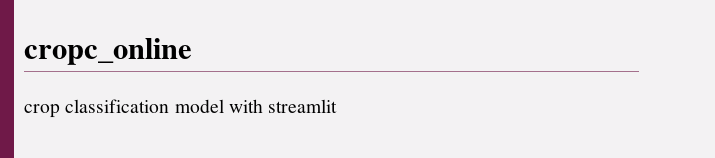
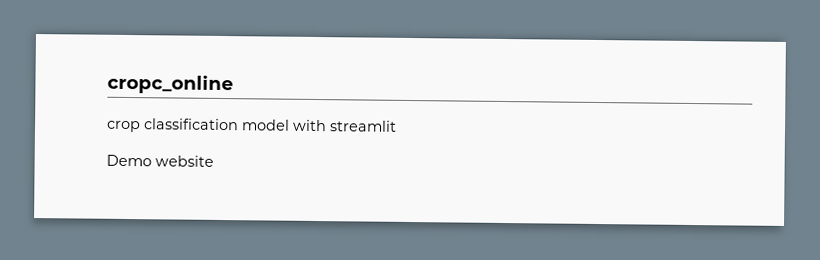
(338, 106) none -> [106,154,214,167] // Demo website

